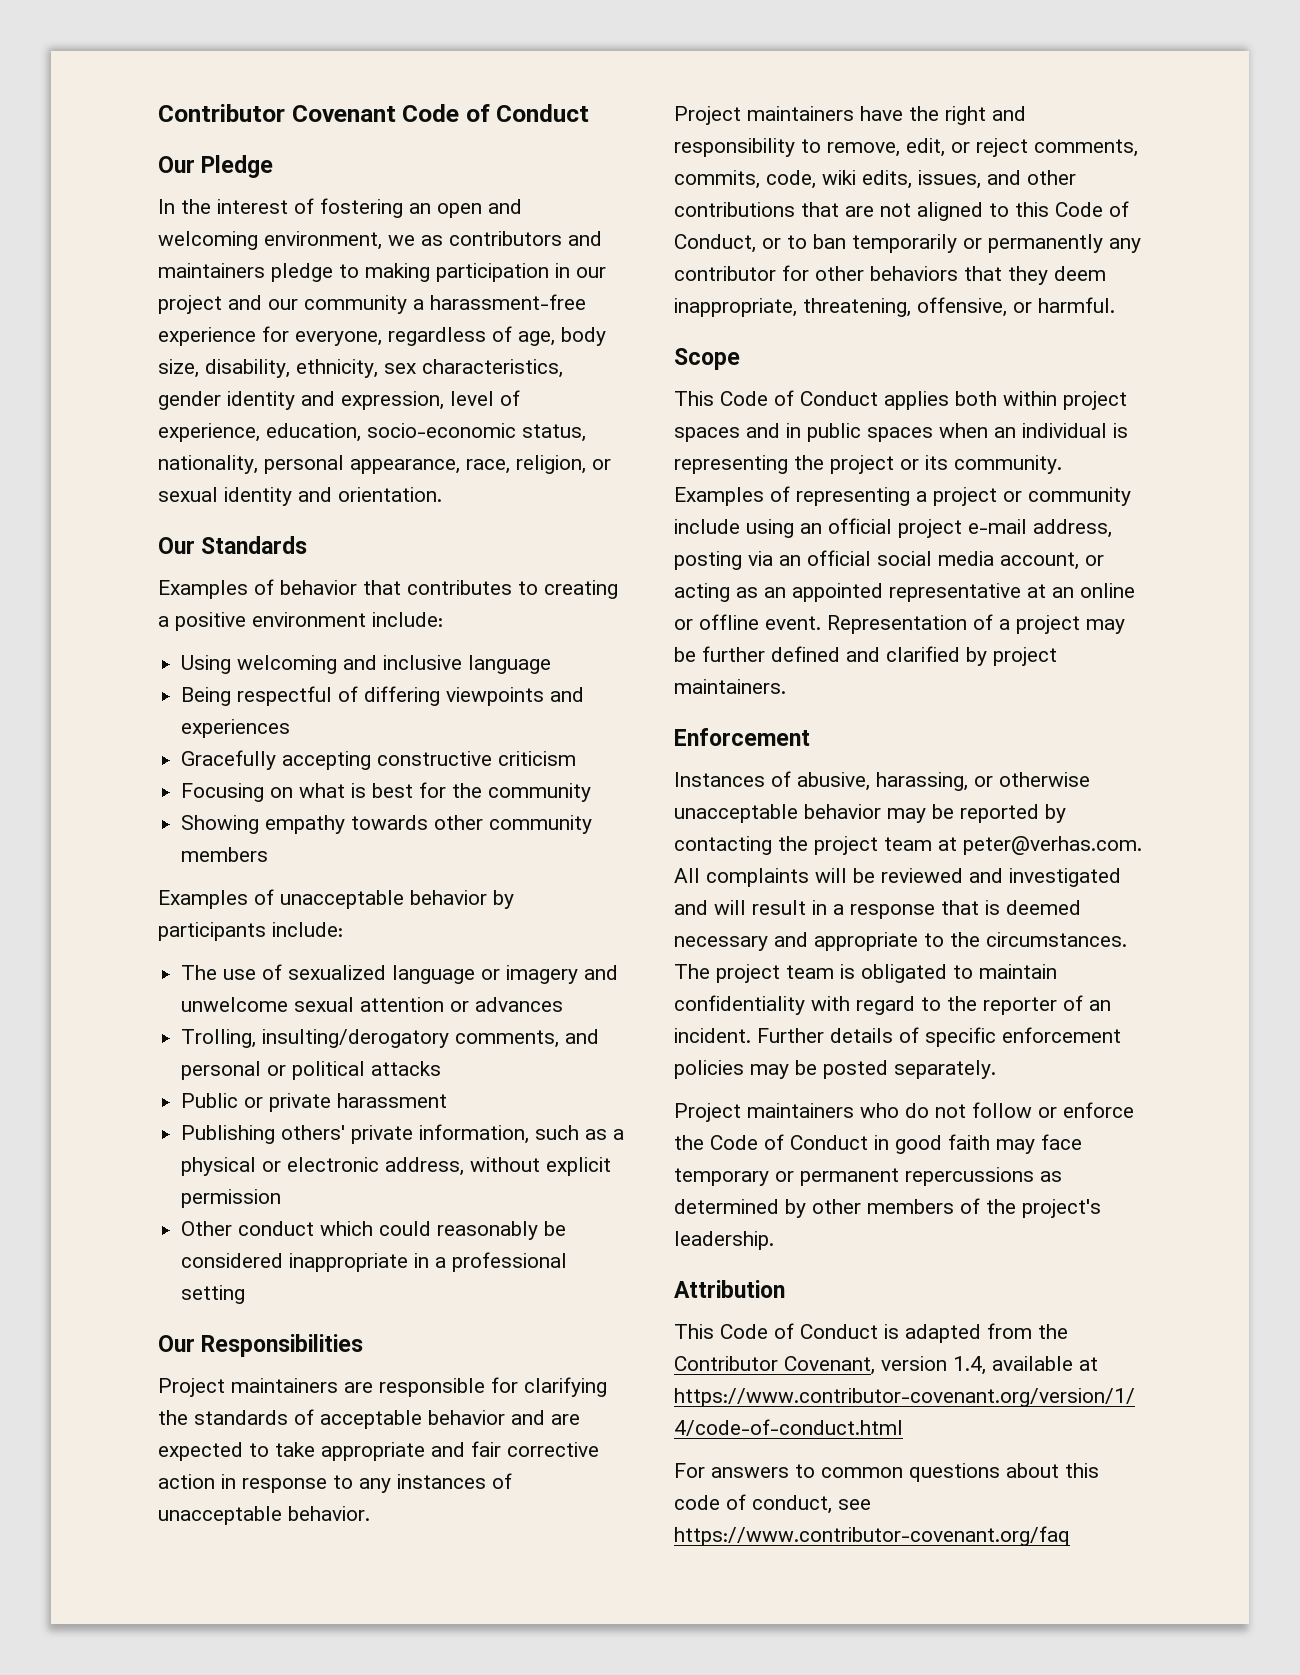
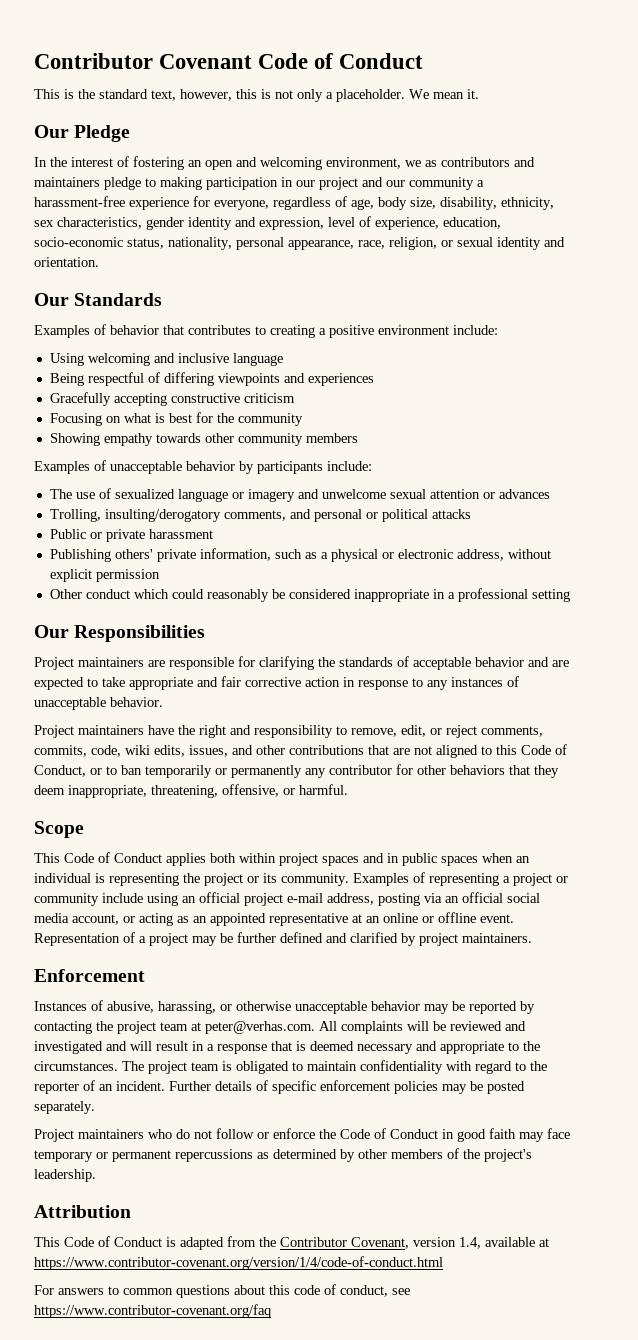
(590, 113) none -> [34,89,479,102] // This is the standard text, however, this is not only a placeholder. We mean it.

